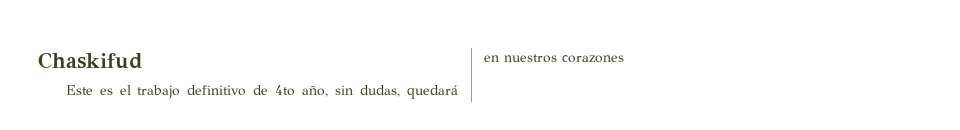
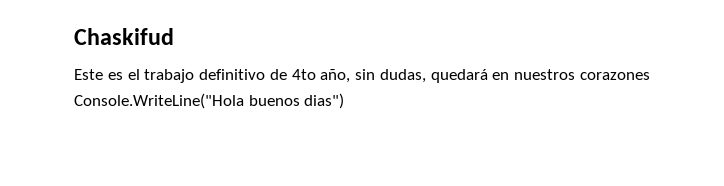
(624, 59) none -> [74,93,345,109] Console.WriteLine("Hola buenos dias")

